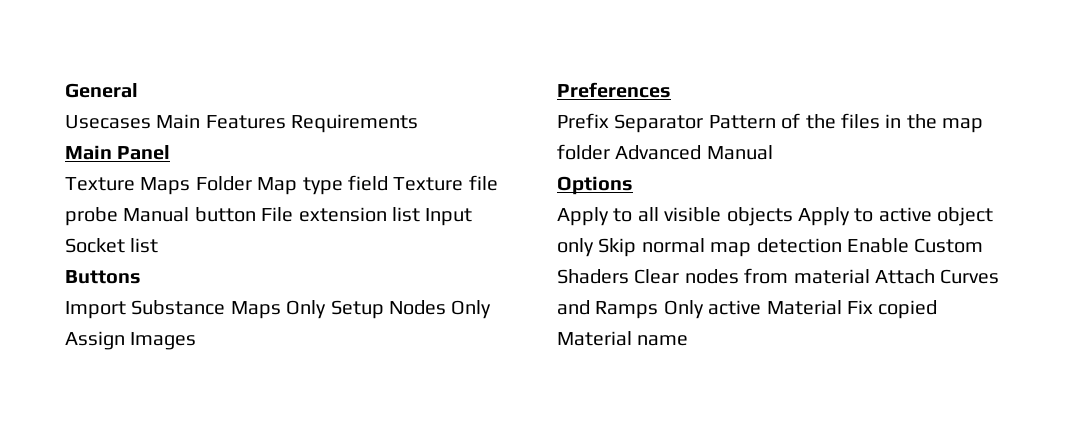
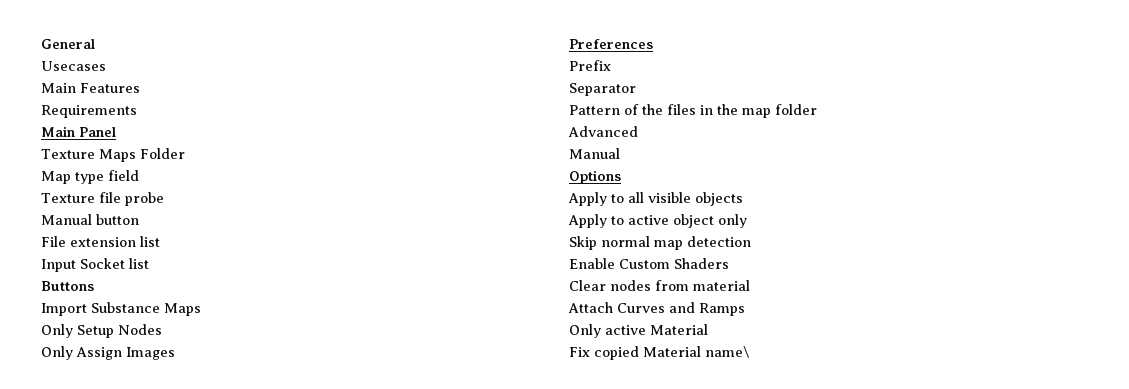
(151, 122) none -> (106, 66) //
(286, 122) none -> (140, 88) //
(252, 183) none -> (185, 153) //
(388, 183) none -> (139, 175) //
(118, 216) none -> (164, 199) //
(256, 214) none -> (139, 219) //
(420, 214) none -> (160, 241) //
(281, 310) none -> (201, 309) //
(446, 307) none -> (162, 329) //
(609, 121) none -> (611, 65) //
(704, 123) none -> (636, 89) //
(610, 152) none -> (817, 109) //
(702, 152) none -> (638, 131) //
(793, 216) none -> (743, 199) //
(594, 247) none -> (747, 221) //
(842, 245) none -> (751, 241) //
(629, 276) none -> (729, 263) //
(870, 276) none -> (750, 285) //
(659, 310) none -> (745, 309) //
(842, 307) none -> (708, 329) //
[637,335,689,346] name -> [705,346,749,358] name\

